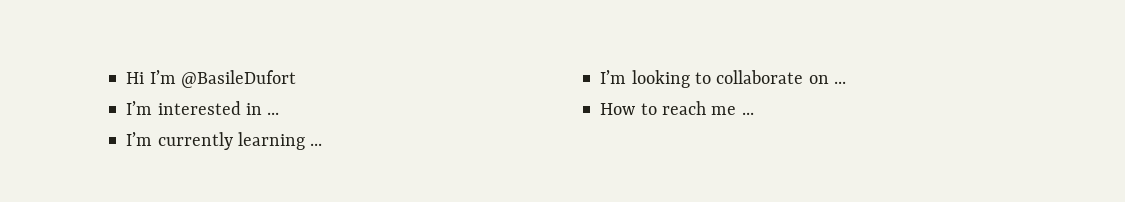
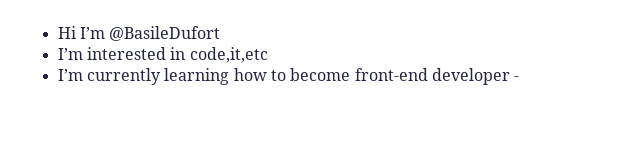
[267,112,280,115] ... -> [189,47,268,63] code,it,etc
[310,143,323,146] [600,70,846,88] [600,101,754,115] ... // I’m looking to collaborate on ... // How to reach me ... -> [233,68,520,85] how to become front-end developer -

